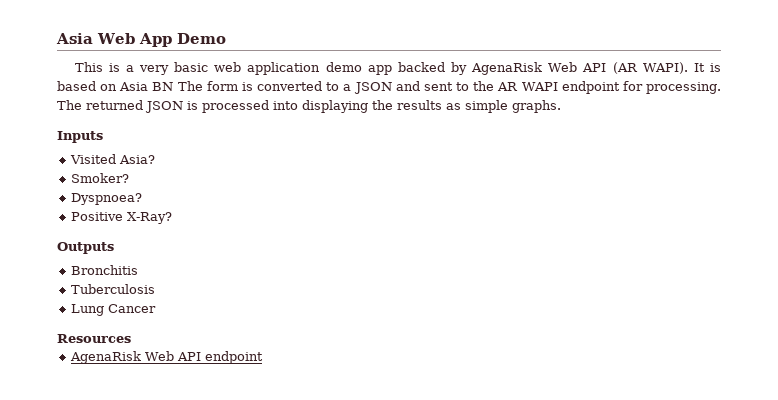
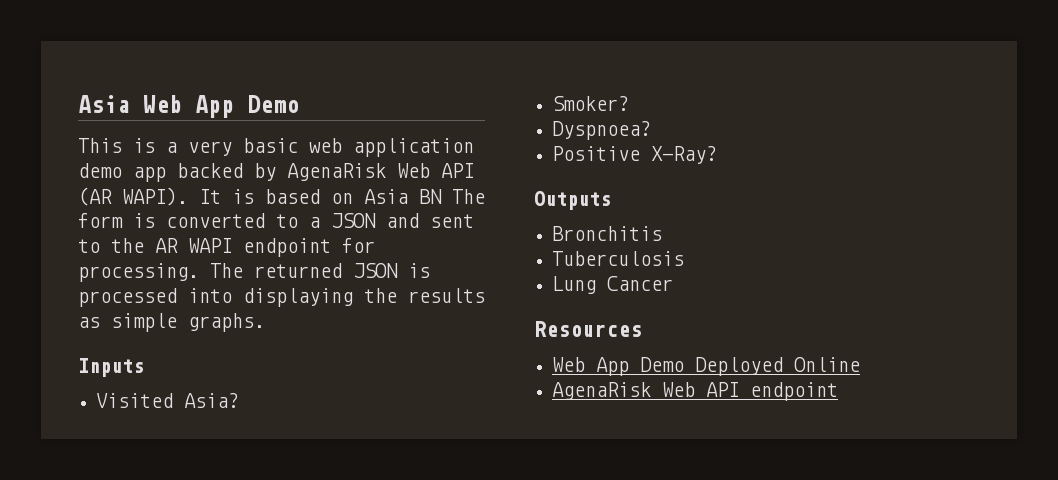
(131, 338) none -> [552,357,861,376] // Web App Demo Deployed Online

